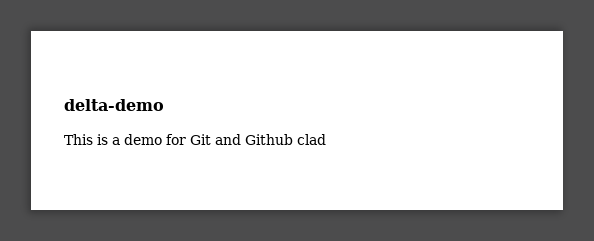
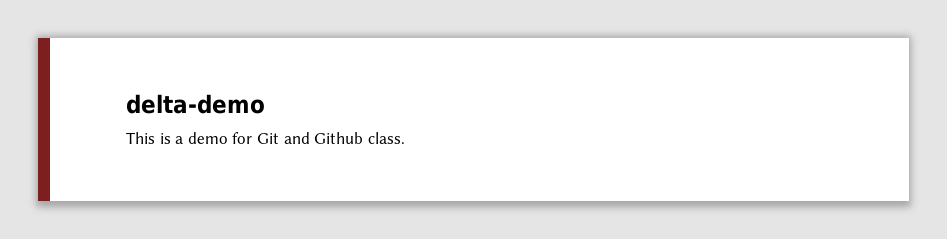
[297,134,326,145] clad -> [367,132,405,144] class.

